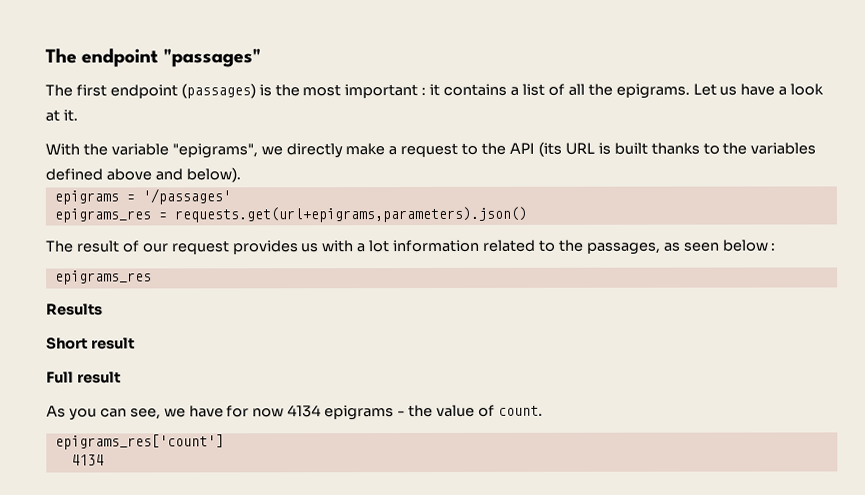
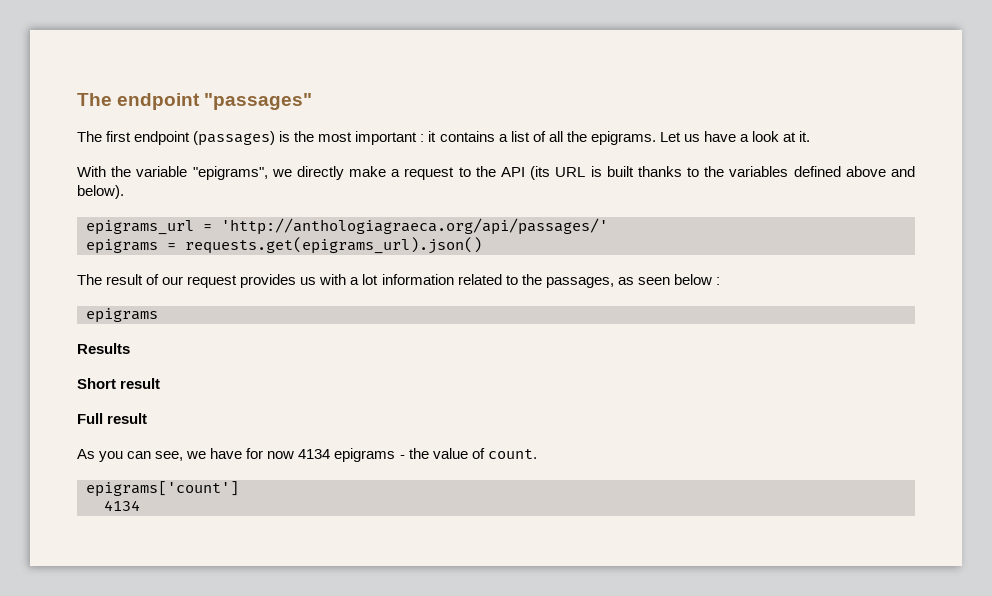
(241, 175) none -> [86,218,608,235] // epigrams_url = 'http://anthologiagraeca.org/api/passages/'
[141,188,231,205] [53,206,527,223] '/passages' // epigrams_res = requests.get(url+epigrams,parameters).json() -> [185,237,482,254] requests.get(epigrams_url).json()
[54,270,152,285] epigrams_res -> [86,308,158,323] epigrams
[54,434,224,450] epigrams_res['count'] -> [86,481,239,497] epigrams['count']

